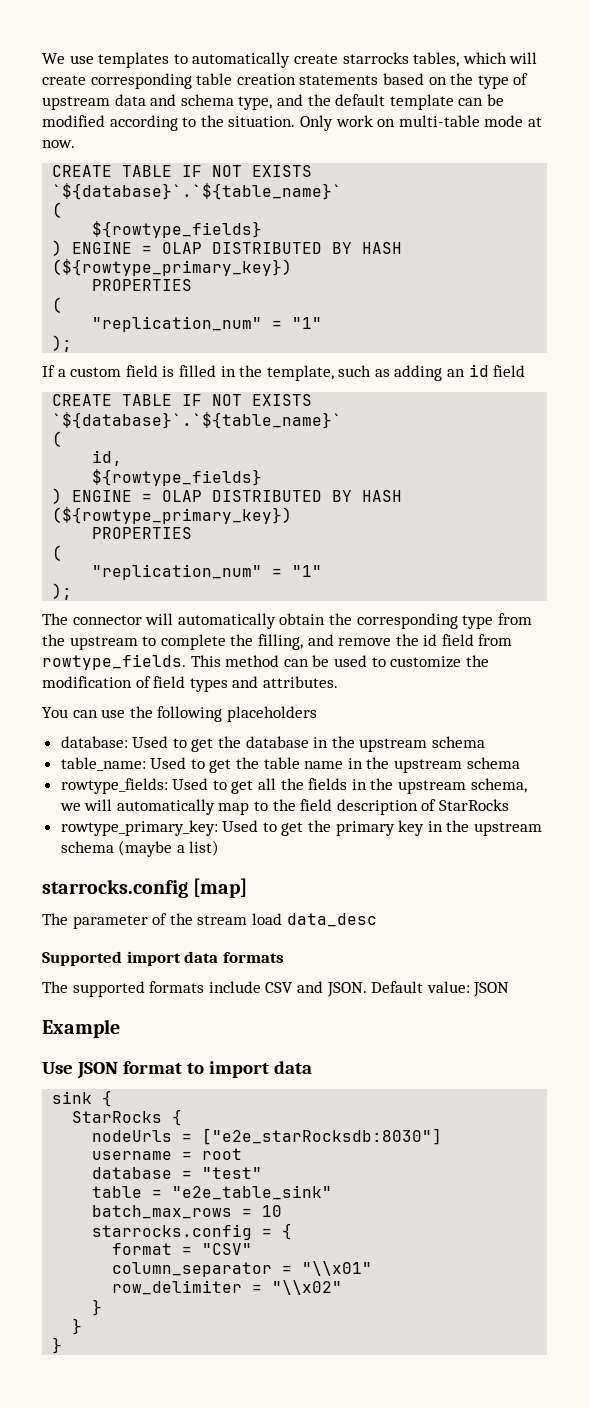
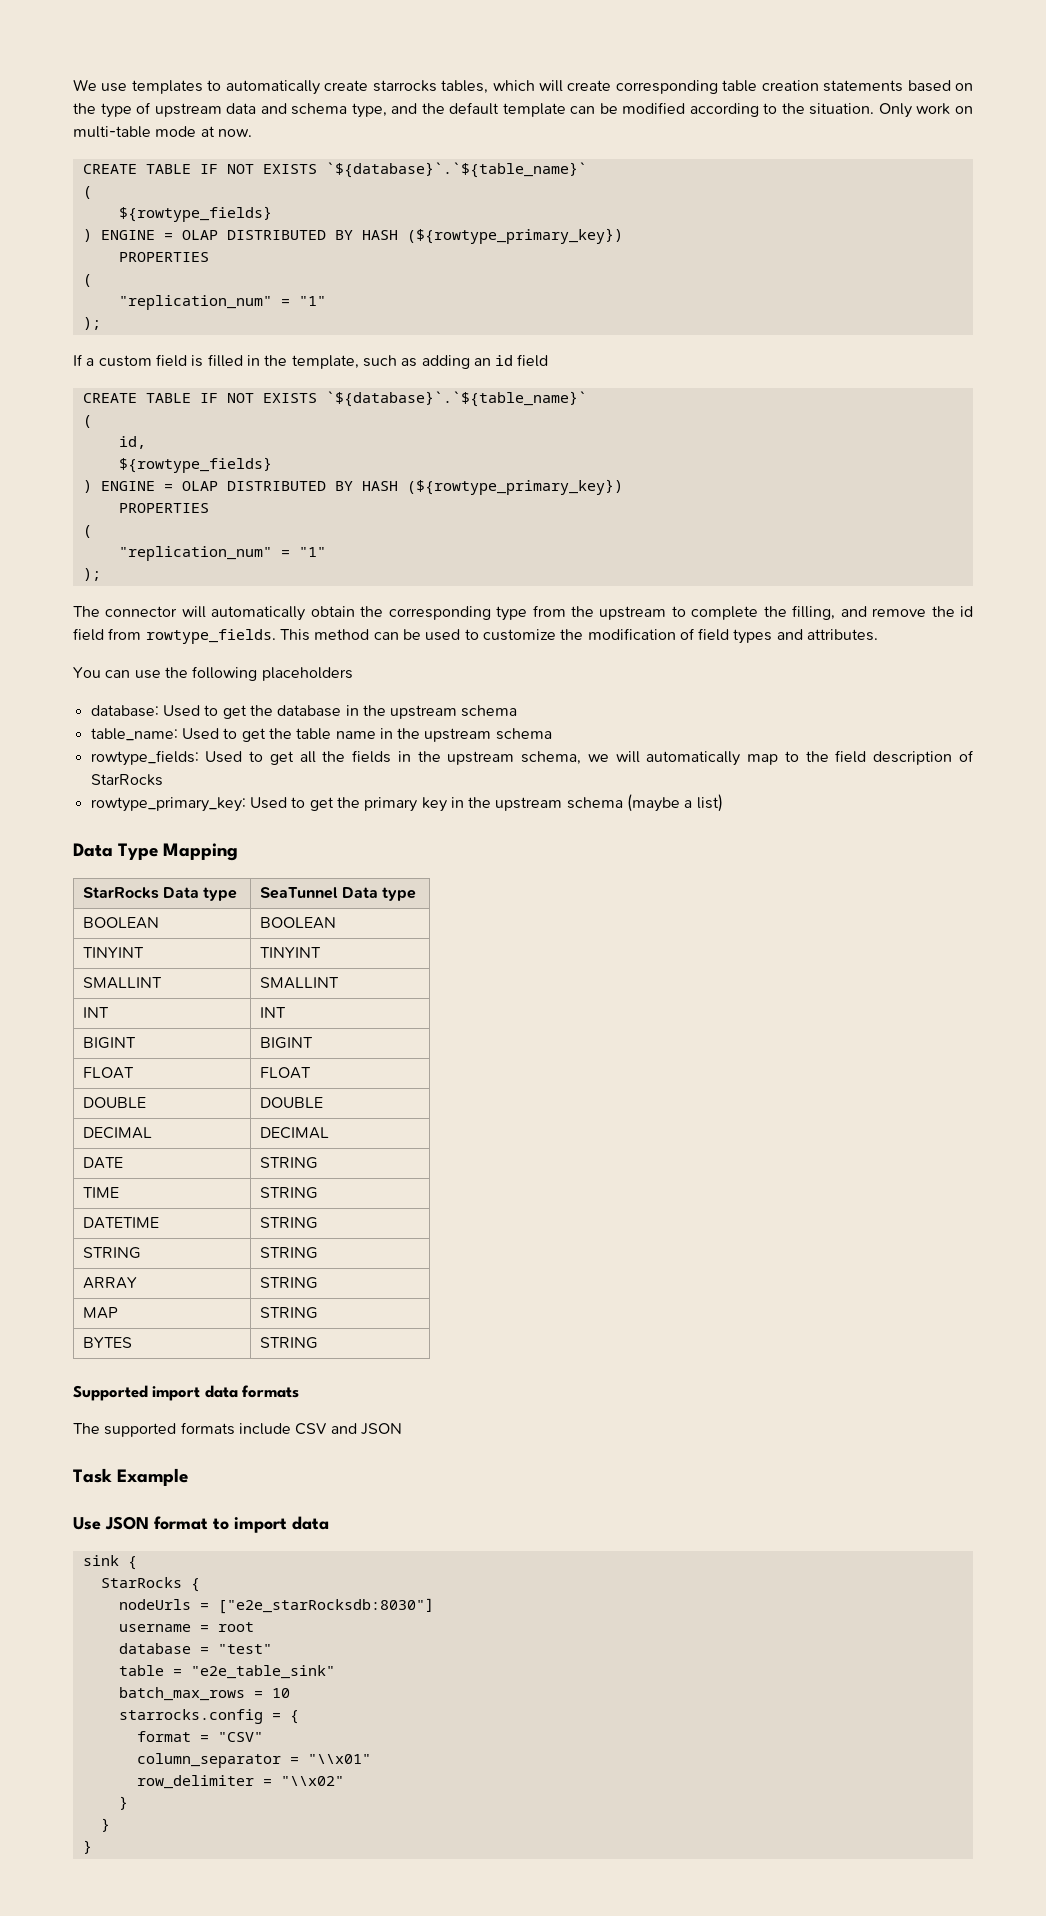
[42,878,248,898] [42,913,377,929] starrocks.config [map] // The parameter of the stream load data_desc -> [73,843,239,861] [82,887,238,901] [259,887,417,901] [82,917,159,929] [259,917,336,929] [82,947,144,958] [259,947,321,958] [82,977,162,989] [259,977,339,989] [82,1007,109,1018] [259,1007,286,1018] [82,1037,136,1049] [259,1037,313,1049] [82,1067,134,1079] [259,1067,311,1079] [82,1097,146,1108] [259,1097,323,1108] [82,1127,152,1139] [259,1127,329,1139] [82,1157,123,1169] [259,1157,318,1169] [82,1187,119,1198] [259,1187,318,1199] [82,1217,159,1229] [259,1217,318,1229] [82,1247,141,1259] [259,1247,318,1259] [82,1277,137,1289] [259,1277,318,1289] [82,1307,118,1319] [259,1307,318,1319] [82,1337,132,1348] [259,1337,318,1349] Data Type Mapping // StarRocks Data type | SeaTunnel Data type // BOOLEAN | BOOLEAN // TINYINT | TINYINT // SMALLINT | SMALLINT // INT | INT // BIGINT | BIGINT // FLOAT | FLOAT // DOUBLE | DOUBLE // DECIMAL | DECIMAL // DATE | STRING // TIME | STRING // DATETIME | STRING // STRING | STRING // ARRAY | STRING // MAP | STRING // BYTES | STRING
[326,981,470,997] JSON. Default value: -> (357, 1428) none
(510, 989) none -> [73,1468,112,1483] Task

